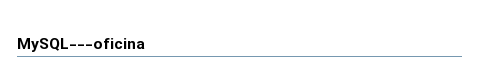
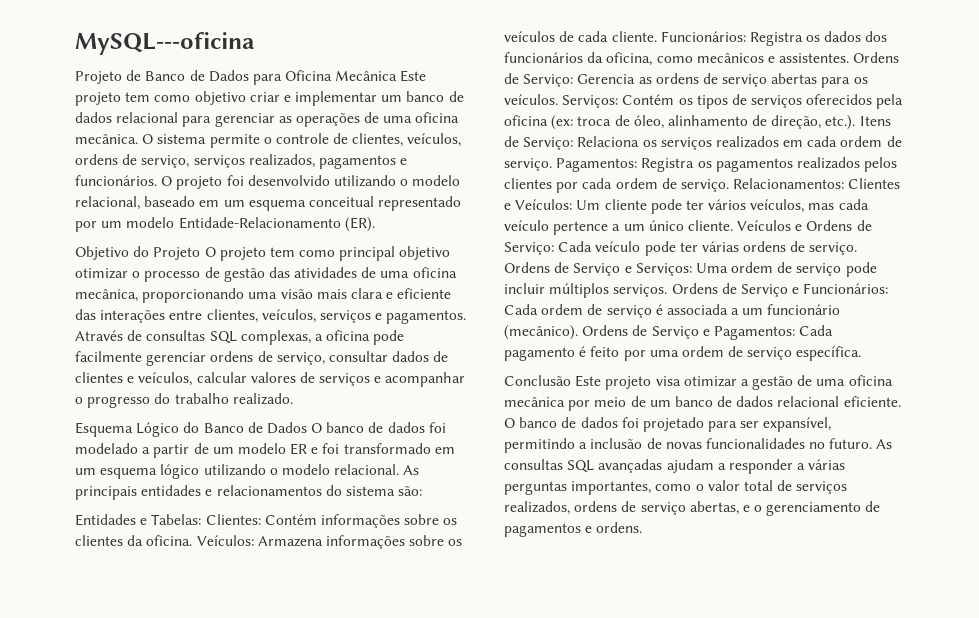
(145, 45) none -> [75,70,427,85] [75,91,464,106] [75,112,460,127] [75,133,462,148] [75,154,408,169] [75,175,461,190] [75,196,462,211] [75,217,375,232] [75,246,451,261] [75,267,457,282] [75,288,452,303] [75,309,467,324] [75,330,405,345] [75,351,449,366] [75,372,466,387] [75,393,293,408] [75,422,446,437] [75,443,455,458] [75,464,420,479] [75,485,423,500] [75,514,458,528] [75,535,463,549] [504,31,888,46] [504,52,900,66] [504,73,868,88] [504,94,904,109] [504,115,891,130] [504,136,902,150] [504,157,898,172] [504,178,901,193] [504,199,869,214] [504,220,872,235] [504,241,858,256] [504,262,877,277] [504,283,889,298] [504,304,841,318] [504,325,834,340] [504,346,862,361] [504,375,893,390] [504,396,901,411] [504,417,832,432] [504,438,893,453] [504,459,846,474] [504,480,848,495] [504,501,881,516] [504,522,643,537] // Projeto de Banco de Dados para Oficina Mecânica Este projeto tem como objetivo criar e implementar um banco de dados relacional para gerenciar as operações de uma oficina mecânica. O sistema permite o controle de clientes, veículos, ordens de serviço, serviços realizados, pagamentos e funcionários. O projeto foi desenvolvido utilizando o modelo relacional, baseado em um esquema conceitual representado por um modelo Entidade-Relacionamento (ER). // Objetivo do Projeto O projeto tem como principal objetivo otimizar o processo de gestão das atividades de uma oficina mecânica, proporcionando uma visão mais clara e eficiente das interações entre clientes, veículos, serviços e pagamentos. Através de consultas SQL complexas, a oficina pode facilmente gerenciar ordens de serviço, consultar dados de clientes e veículos, calcular valores de serviços e acompanhar o progresso do trabalho realizado. // Esquema Lógico do Banco de Dados O banco de dados foi modelado a partir de um modelo ER e foi transformado em um esquema lógico utilizando o modelo relacional. As principais entidades e relacionamentos do sistema são: // Entidades e Tabelas: Clientes: Contém informações sobre os clientes da oficina. Veículos: Armazena informações sobre os veículos de cada cliente. Funcionários: Registra os dados dos funcionários da oficina, como mecânicos e assistentes. Ordens de Serviço: Gerencia as ordens de serviço abertas para os veículos. Serviços: Contém os tipos de serviços oferecidos pela oficina (ex: troca de óleo, alinhamento de direção, etc.). Itens de Serviço: Relaciona os serviços realizados em cada ordem de serviço. Pagamentos: Registra os pagamentos realizados pelos clientes por cada ordem de serviço. Relacionamentos: Clientes e Veículos: Um cliente pode ter vários veículos, mas cada veículo pertence a um único cliente. Veículos e Ordens de Serviço: Cada veículo pode ter várias ordens de serviço. Ordens de Serviço e Serviços: Uma ordem de serviço pode incluir múltiplos serviços. Ordens de Serviço e Funcionários: Cada ordem de serviço é associada a um funcionário (mecânico). Ordens de Serviço e Pagamentos: Cada pagamento é feito por uma ordem de serviço específica. // Conclusão Este projeto visa otimizar a gestão de uma oficina mecânica por meio de um banco de dados relacional eficiente. O banco de dados foi projetado para ser expansível, permitindo a inclusão de novas funcionalidades no futuro. As consultas SQL avançadas ajudam a responder a várias perguntas importantes, como o valor total de serviços realizados, ordens de serviço abertas, e o gerenciamento de pagamentos e ordens.

